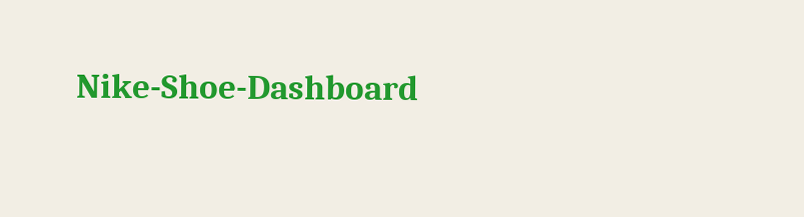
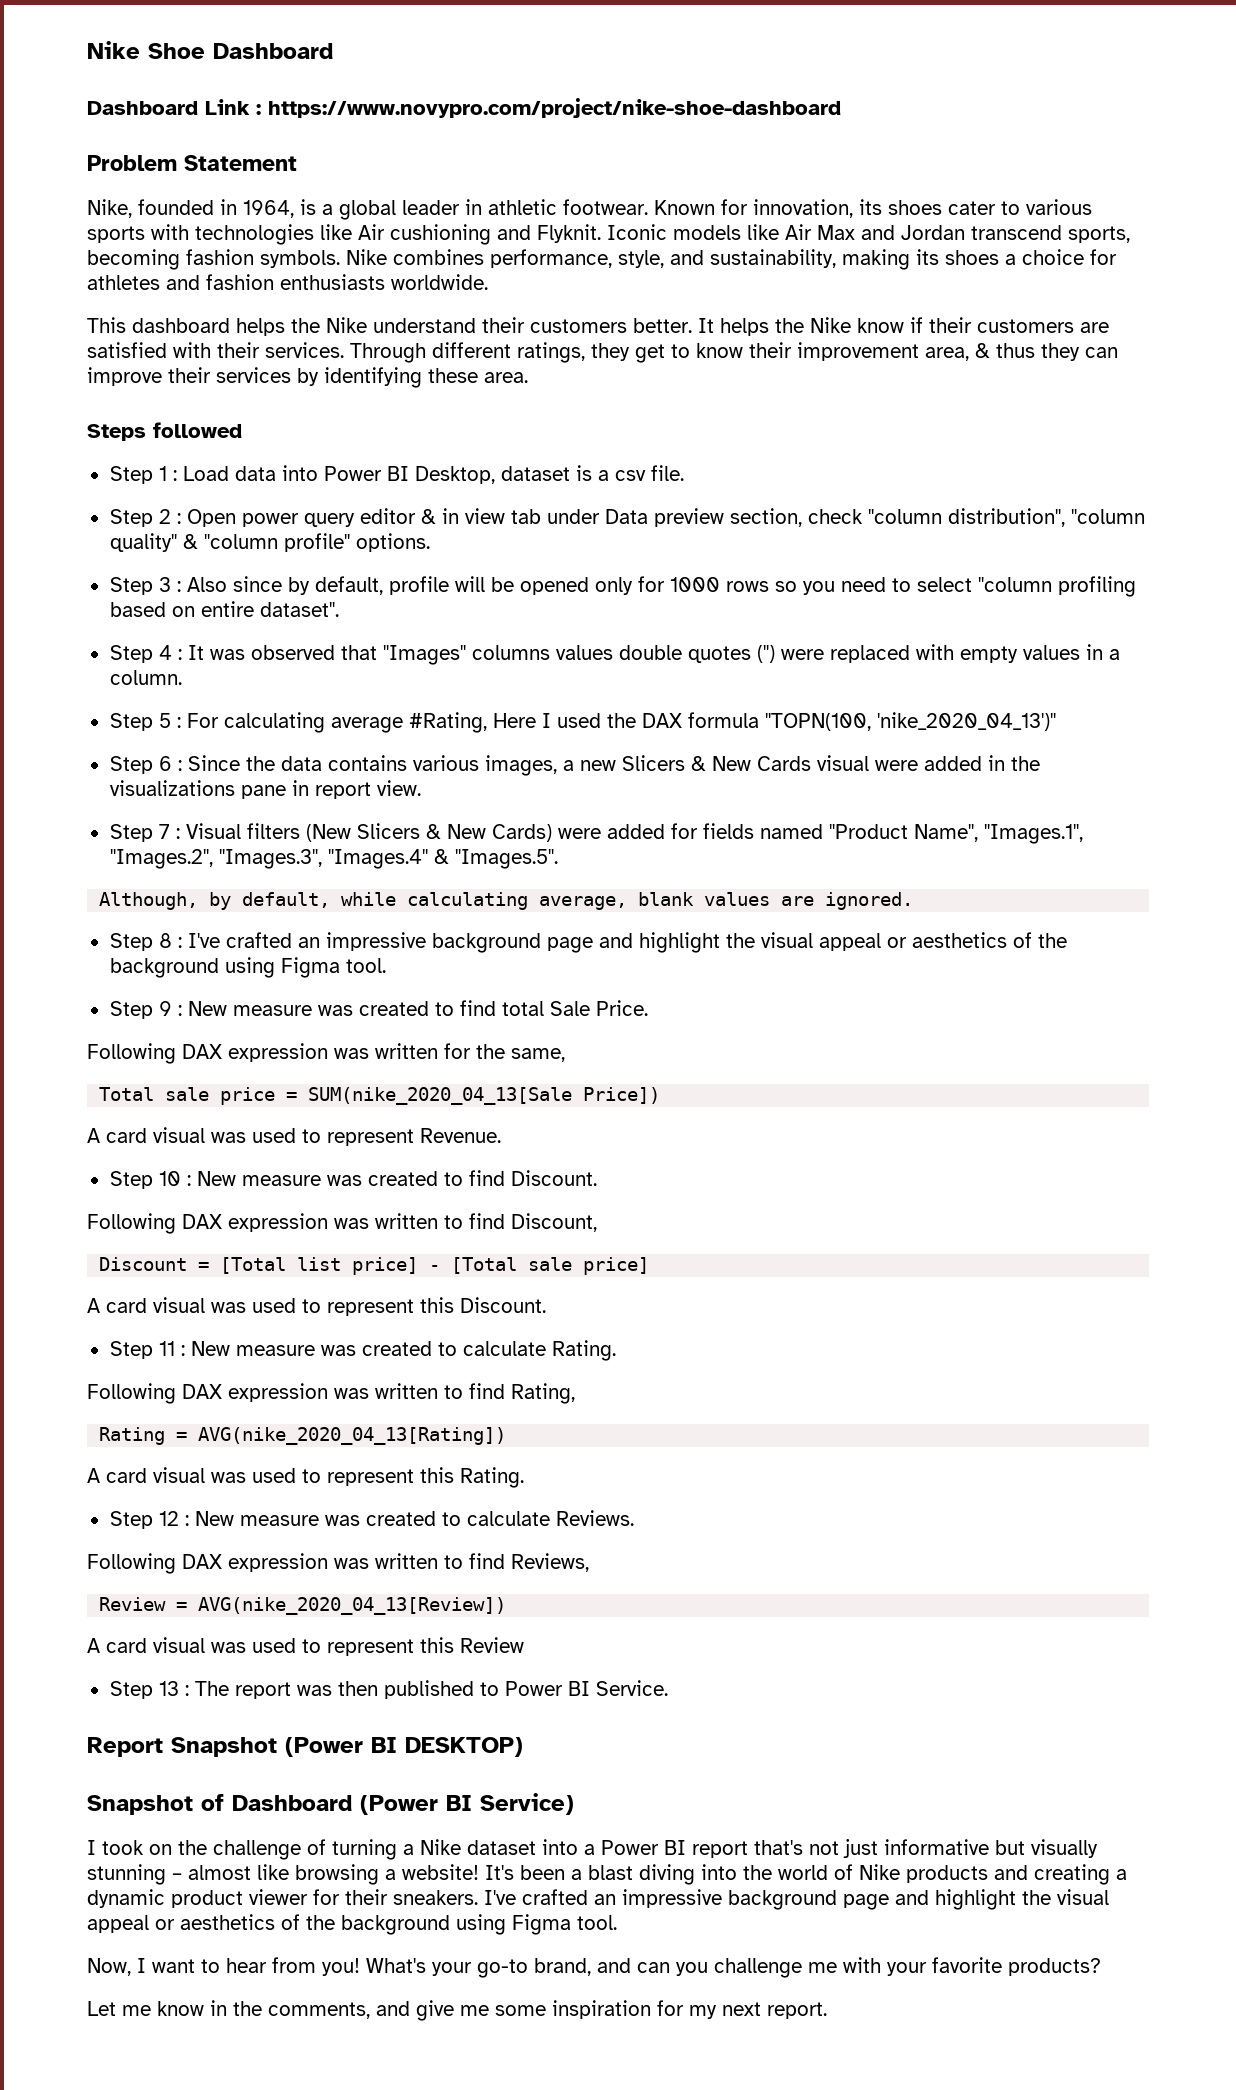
[76,72,419,101] Nike-Shoe-Dashboard -> [87,41,333,59] [87,98,841,118] [87,155,297,171] [87,199,1092,220] [87,224,1130,245] [87,249,1117,270] [87,274,488,290] [87,317,1109,336] [87,342,1118,363] [87,367,528,388] [87,422,242,441] [109,465,684,484] [109,508,1145,527] [109,533,430,552] [109,576,1136,597] [109,601,339,617] [109,644,1120,665] [109,670,182,685] [109,712,1056,733] [109,755,1040,776] [109,780,421,799] [109,823,1083,844] [109,849,558,869] [99,892,914,910] [109,932,1067,953] [109,957,386,978] [109,1000,648,1019] [87,1043,565,1064] [99,1087,661,1105] [87,1127,501,1146] [109,1170,597,1189] [87,1213,597,1234] [99,1257,650,1275] [87,1297,546,1316] [109,1340,616,1361] [87,1383,575,1404] [99,1427,507,1445] [87,1467,524,1488] [109,1510,634,1529] [87,1553,589,1574] [99,1597,507,1615] [87,1637,524,1656] [109,1680,668,1699] [87,1737,523,1757] [87,1793,574,1815] [87,1839,1098,1860] [87,1864,1127,1885] [87,1889,1109,1910] [87,1914,617,1935] [87,1957,1101,1978] [87,2000,827,2021] Nike Shoe Dashboard // Dashboard Link : https://www.novypro.com/project/nike-shoe-dashboard // Problem Statement // Nike, founded in 1964, is a global leader in athletic footwear. Known for innovation, its shoes cater to various sports with technologies like Air cushioning and Flyknit. Iconic models like Air Max and Jordan transcend sports, becoming fashion symbols. Nike combines performance, style, and sustainability, making its shoes a choice for athletes and fashion enthusiasts worldwide. // This dashboard helps the Nike understand their customers better. It helps the Nike know if their customers are satisfied with their services. Through different ratings, they get to know their improvement area, & thus they can improve their services by identifying these area. // Steps followed // Step 1 : Load data into Power BI Desktop, dataset is a csv file. // Step 2 : Open power query editor & in view tab under Data preview section, check "column distribution", "column quality" & "column profile" options. // Step 3 : Also since by default, profile will be opened only for 1000 rows so you need to select "column profiling based on entire dataset". // Step 4 : It was observed that "Images" columns values double quotes (") were replaced with empty values in a column. // Step 5 : For calculating average #Rating, Here I used the DAX formula "TOPN(100, 'nike_2020_04_13')" // Step 6 : Since the data contains various images, a new Slicers & New Cards visual were added in the visualizations pane in report view. // Step 7 : Visual filters (New Slicers & New Cards) were added for fields named "Product Name", "Images.1", "Images.2", "Images.3", "Images.4" & "Images.5". // Although, by default, while calculating average, blank values are ignored. // Step 8 : I've crafted an impressive background page and highlight the visual appeal or aesthetics of the background using Figma tool. // Step 9 : New measure was created to find total Sale Price. // Following DAX expression was written for the same, // Total sale price = SUM(nike_2020_04_13[Sale Price]) // A card visual was used to represent Revenue. // Step 10 : New measure was created to find Discount. // Following DAX expression was written to find Discount, // Discount = [Total list price] - [Total sale price] // A card visual was used to represent this Discount. // Step 11 : New measure was created to calculate Rating. // Following DAX expression was written to find Rating, // Rating = AVG(nike_2020_04_13[Rating]) // A card visual was used to represent this Rating. // Step 12 : New measure was created to calculate Reviews. // Following DAX expression was written to find Reviews, // Review = AVG(nike_2020_04_13[Review]) // A card visual was used to represent this Review // Step 13 : The report was then published to Power BI Service. // Report Snapshot (Power BI DESKTOP) // Snapshot of Dashboard (Power BI Service) // I took on the challenge of turning a Nike dataset into a Power BI report that's not just informative but visually stunning – almost like browsing a website! It's been a blast diving into the world of Nike products and creating a dynamic product viewer for their sneakers. I've crafted an impressive background page and highlight the visual appeal or aesthetics of the background using Figma tool. // Now, I want to hear from you! What's your go-to brand, and can you challenge me with your favorite products? // Let me know in the comments, and give me some inspiration for my next report.

